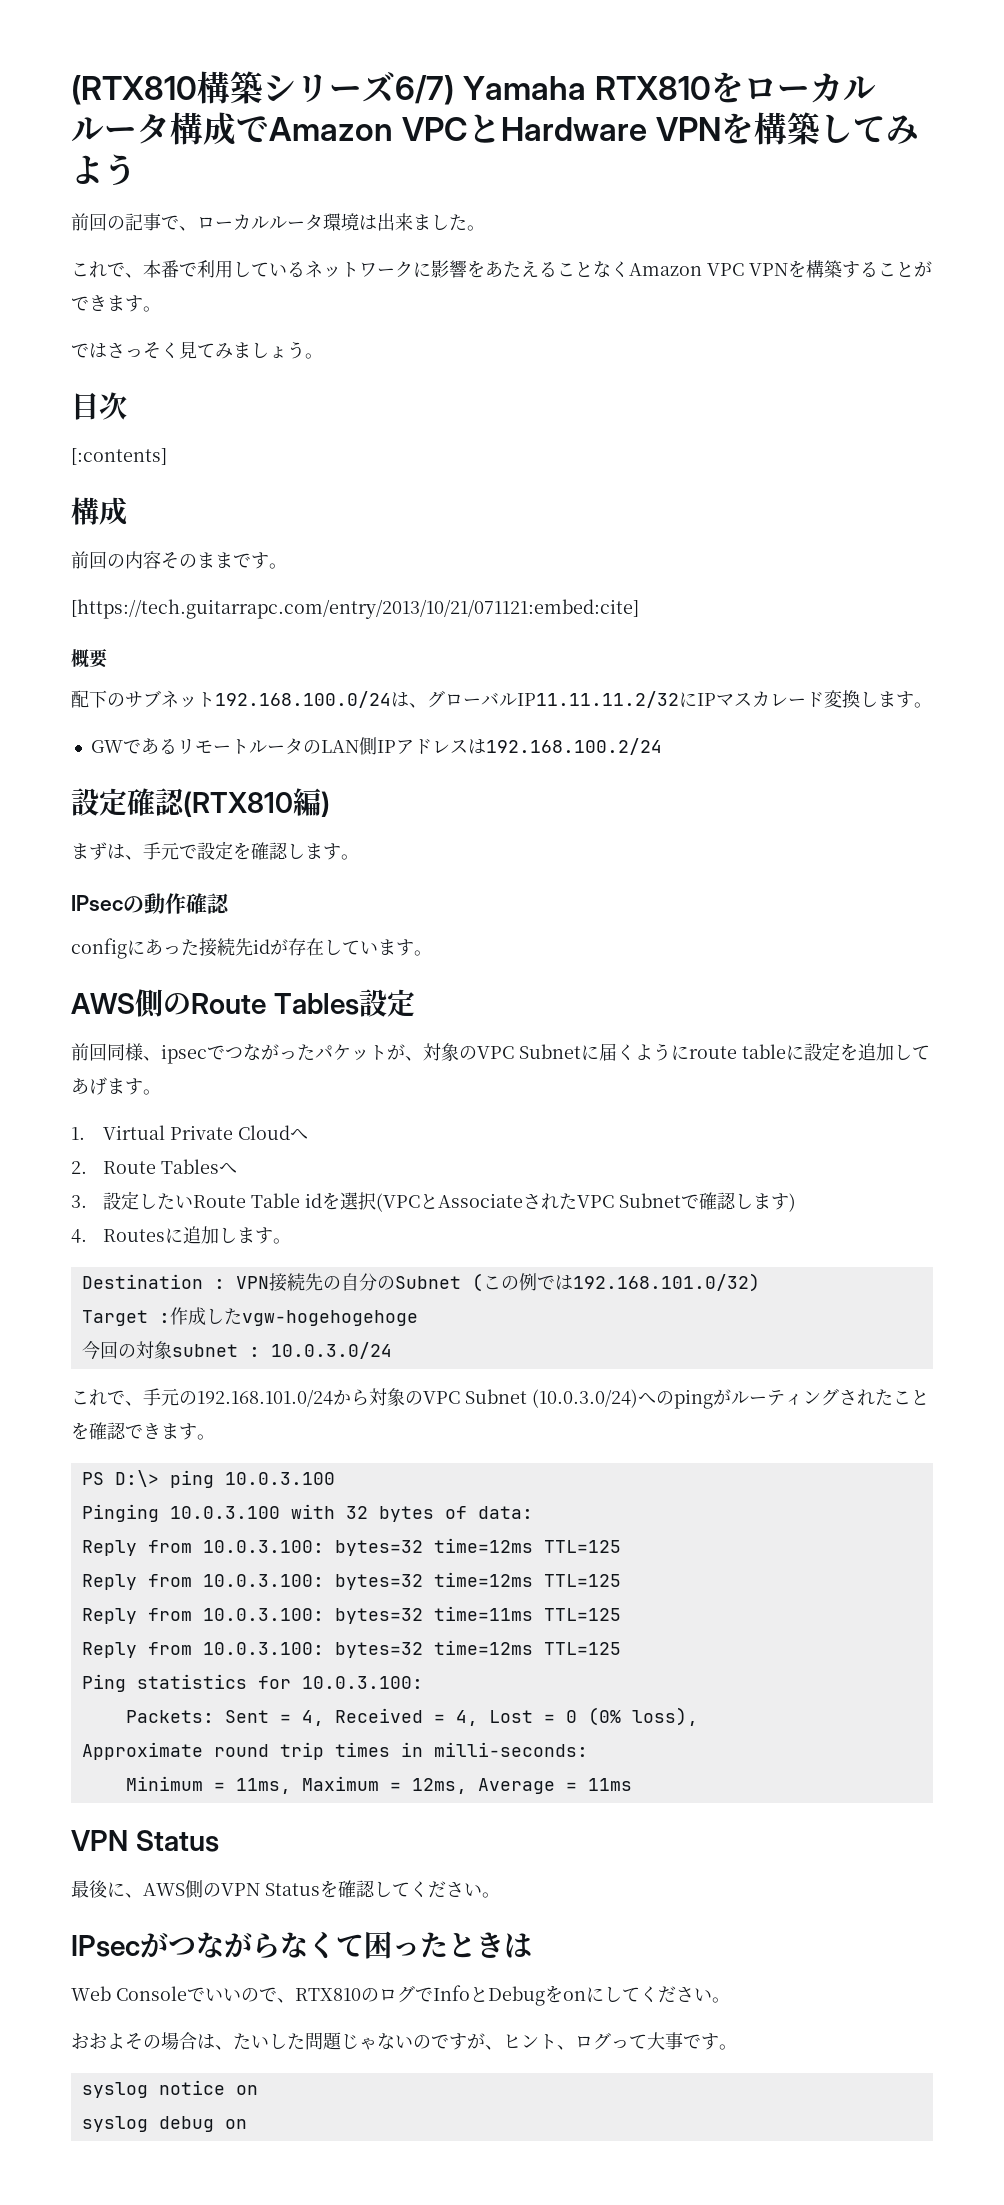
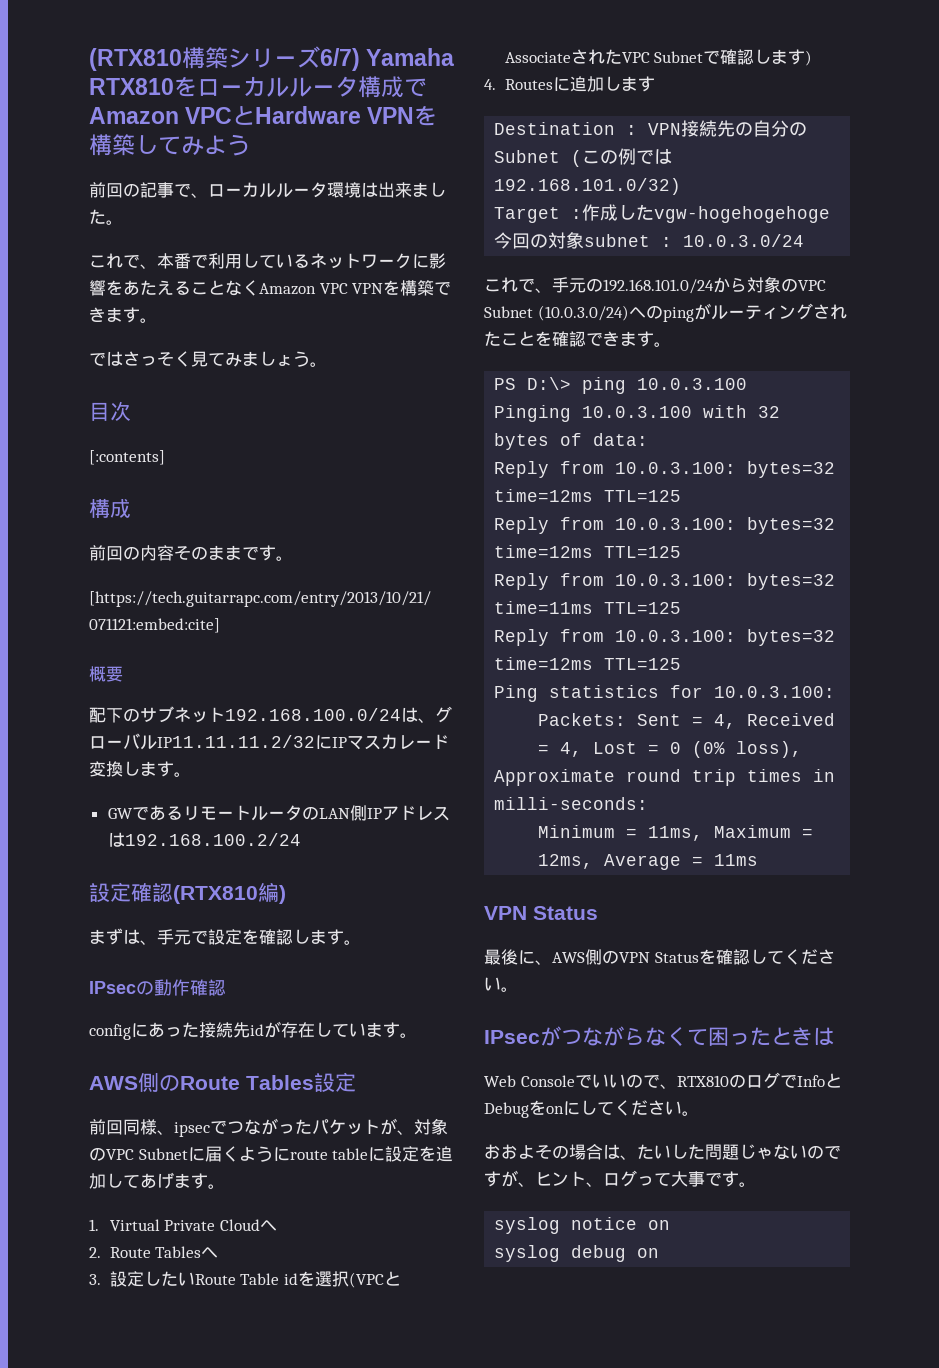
[842,261,932,278] することが -> (435, 288) none
[273,1238,292,1244] 。 -> (655, 84) none

